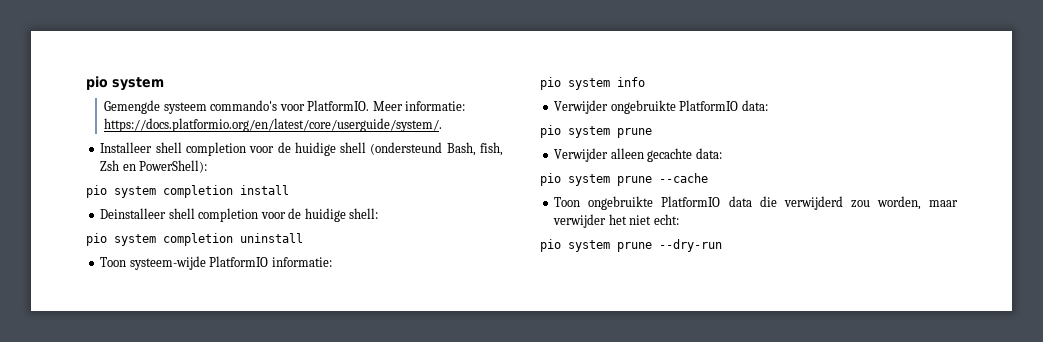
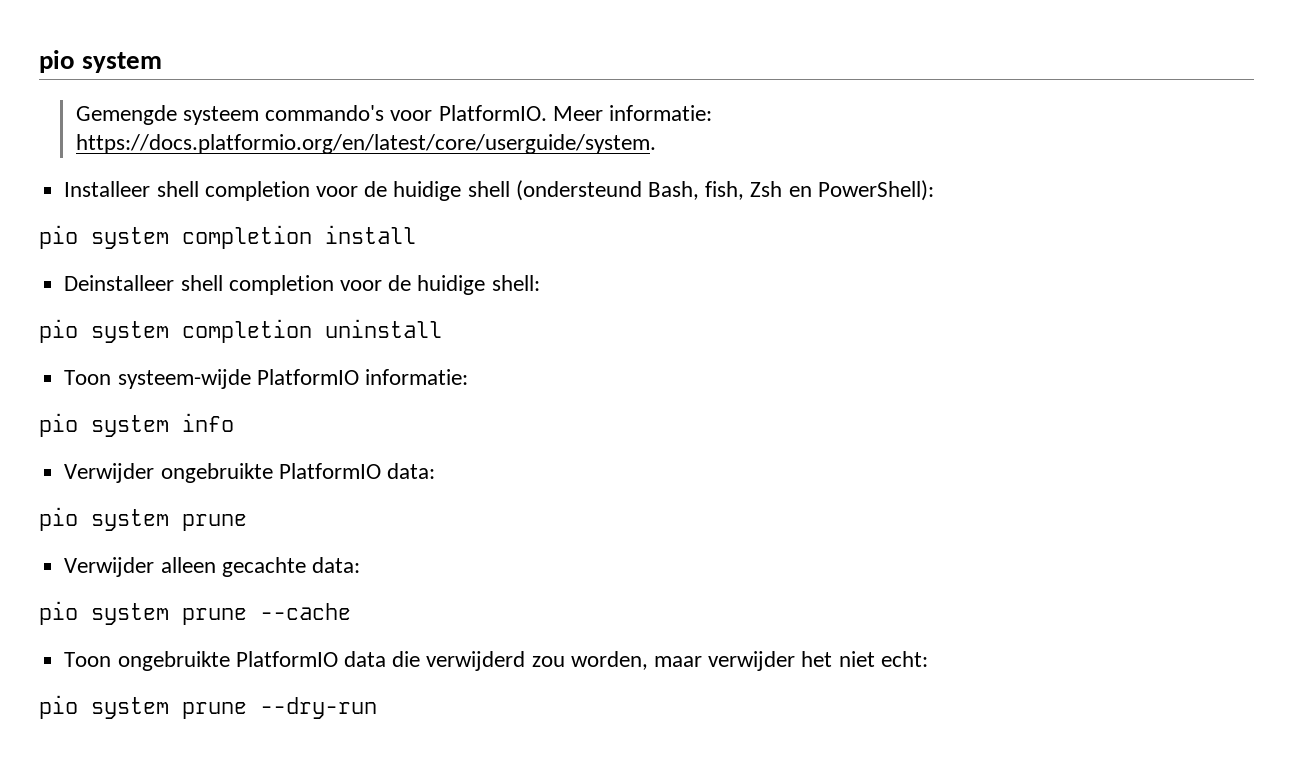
[104,118,443,132] https://docs.platformio.org/en/latest/core/userguide/system/. -> [75,134,656,154] https://docs.platformio.org/en/latest/core/userguide/system.

